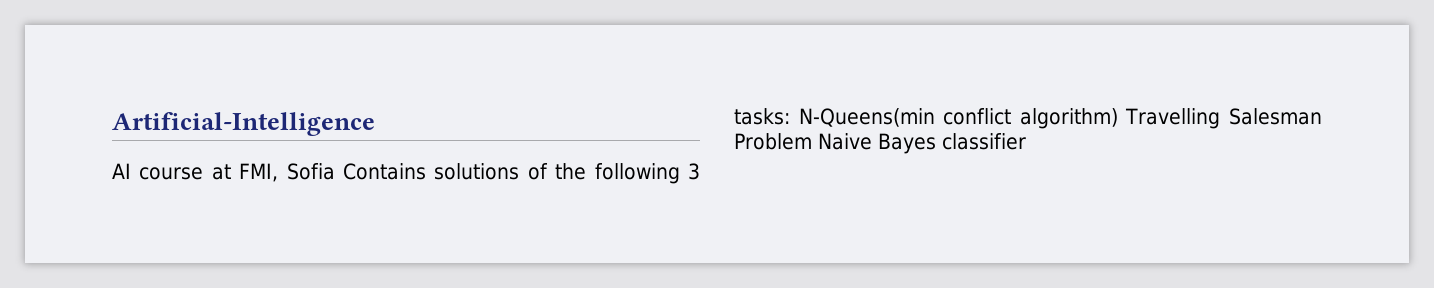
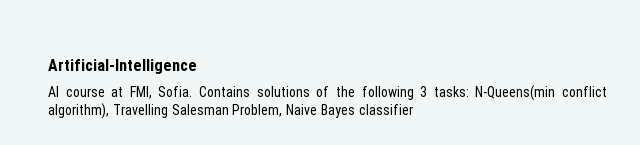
[286,163,335,180] Sofia -> [158,86,193,97] Sofia.
[1019,108,1118,129] algorithm) -> [48,103,109,119] algorithm),
[734,133,812,150] Problem -> [232,104,283,117] Problem,

